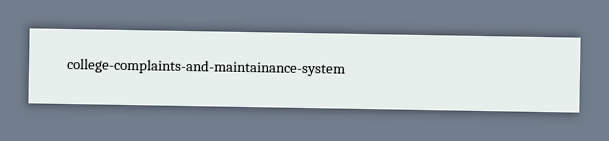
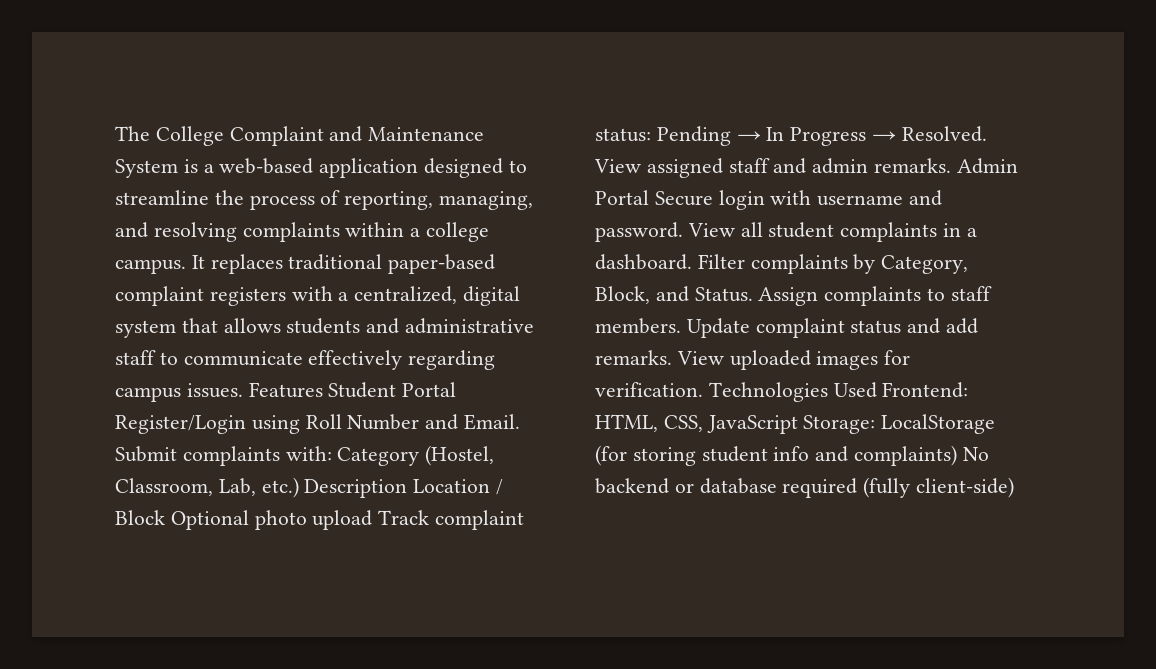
[66,57,346,77] college-complaints-and-maintainance-system -> [115,126,485,146] [115,158,527,178] [115,190,534,210] [115,222,490,242] [115,254,496,274] [115,286,521,306] [115,318,535,338] [115,350,496,370] [115,382,457,402] [115,414,521,434] [115,445,495,466] [115,477,504,498] [115,510,525,530] [595,126,987,146] [594,158,1018,178] [595,190,943,210] [595,222,977,242] [595,254,969,274] [595,286,992,306] [595,318,979,338] [595,350,911,370] [595,382,969,402] [595,414,996,434] [595,445,989,466] [595,477,1015,498] The College Complaint and Maintenance System is a web-based application designed to streamline the process of reporting, managing, and resolving complaints within a college campus. It replaces traditional paper-based complaint registers with a centralized, digital system that allows students and administrative staff to communicate effectively regarding campus issues. Features Student Portal Register/Login using Roll Number and Email. Submit complaints with: Category (Hostel, Classroom, Lab, etc.) Description Location / Block Optional photo upload Track complaint status: Pending → In Progress → Resolved. View assigned staff and admin remarks. Admin Portal Secure login with username and password. View all student complaints in a dashboard. Filter complaints by Category, Block, and Status. Assign complaints to staff members. Update complaint status and add remarks. View uploaded images for verification. Technologies Used Frontend: HTML, CSS, JavaScript Storage: LocalStorage (for storing student info and complaints) No backend or database required (fully client-side)

